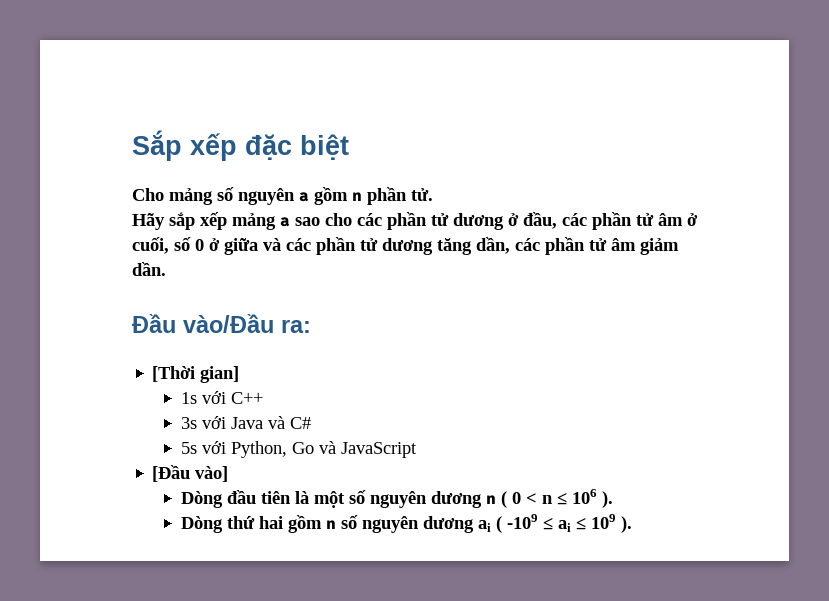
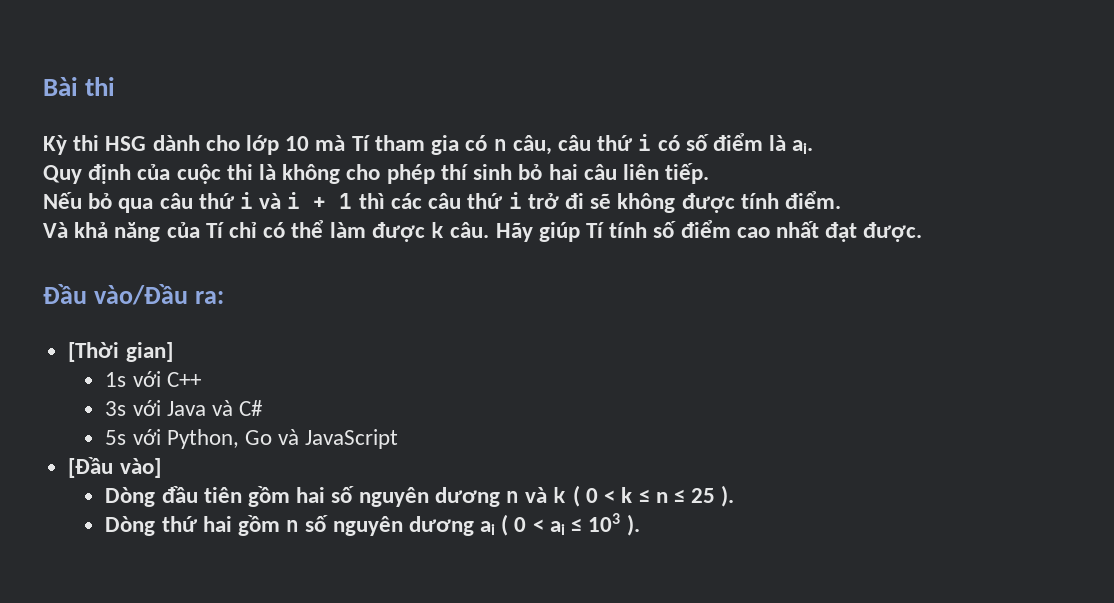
[132,130,349,161] [132,187,433,205] [132,212,698,230] [132,237,679,255] [132,262,166,276] Sắp xếp đặc biệt // Cho mảng số nguyên a gồm n phần tử. // Hãy sắp xếp mảng a sao cho các phần tử dương ở đầu, các phần tử âm ở cuối, số 0 ở giữa và các phần tử dương tăng dần, các phần tử âm giảm dần. -> [43,77,116,96] [43,133,814,155] [43,163,710,184] [43,191,841,213] [43,220,923,242] Bài thi // Kỳ thi HSG dành cho lớp 10 mà Tí tham gia có n câu, câu thứ i có số điểm là ai. // Quy định của cuộc thi là không cho phép thí sinh bỏ hai câu liên tiếp. // Nếu bỏ qua câu thứ i và i + 1 thì các câu thứ i trở đi sẽ không được tính điểm. // Và khả năng của Tí chỉ có thể làm được k câu. Hãy giúp Tí tính số điểm cao nhất đạt được.
[295,491,346,508] là một -> [248,486,326,507] gồm hai
[501,491,538,508] ( 0 < -> [525,485,650,507] và k ( 0 < k ≤
[572,489,598,504] 106 -> [691,488,716,503] 25
[507,514,554,530] -109 ≤ -> [514,517,544,532] 0 <
[591,514,617,529] 109 -> [588,513,621,532] 103

